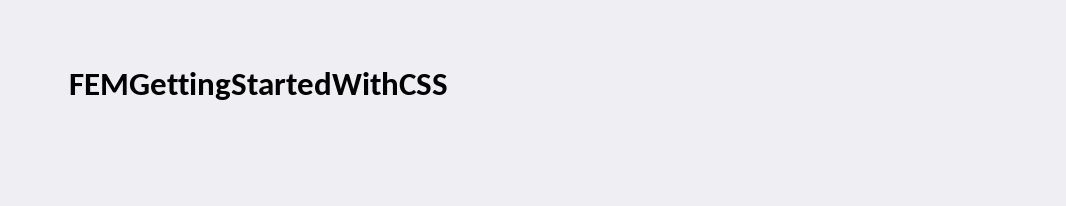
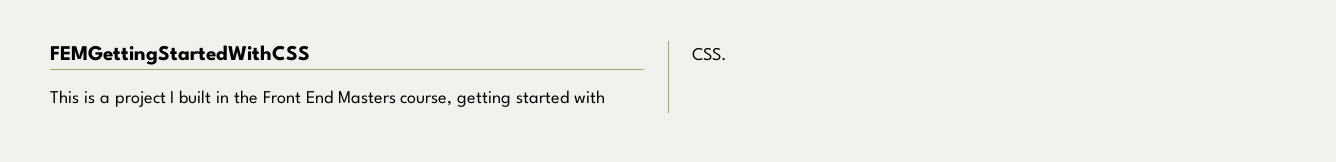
(448, 86) none -> [50,90,606,107] [692,47,727,61] // This is a project I built in the Front End Masters course, getting started with CSS.

